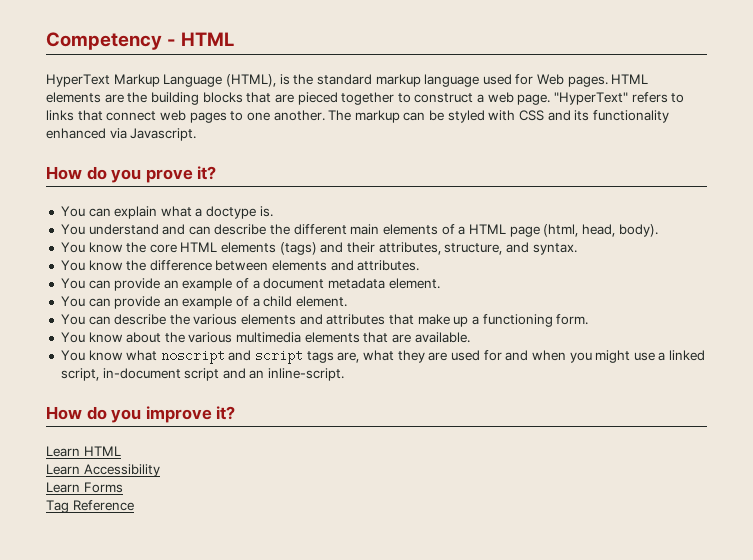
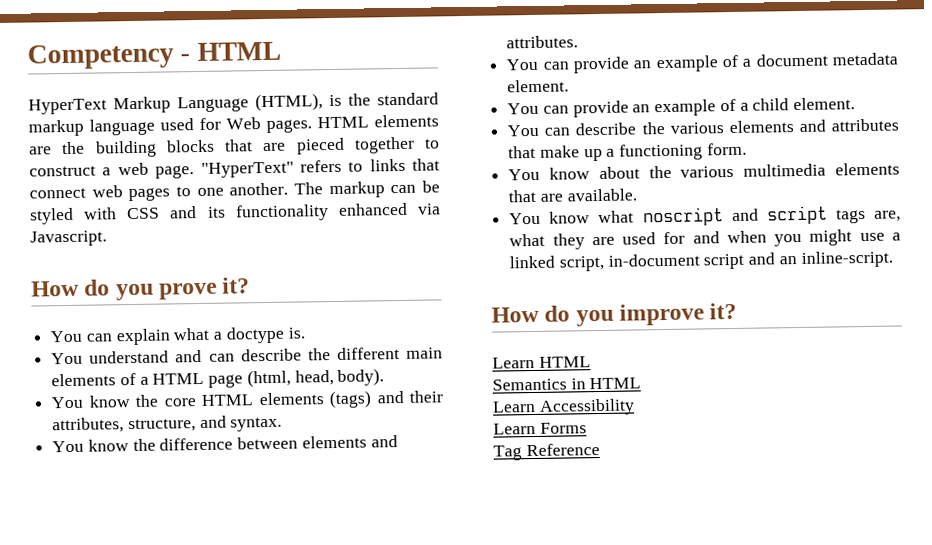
(121, 451) none -> [492,377,642,391] // Semantics in HTML

